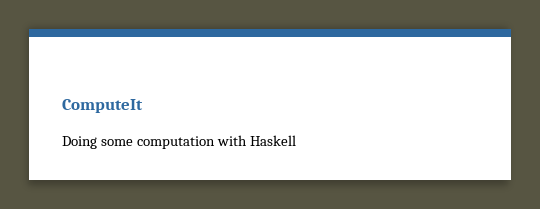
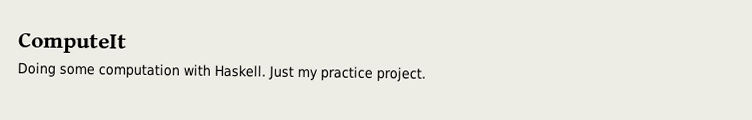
[249,135,296,146] Haskell -> [214,64,426,82] Haskell. Just my practice project.

